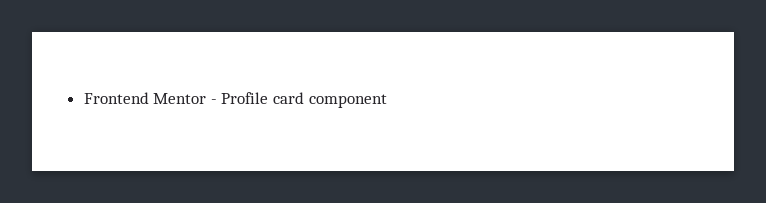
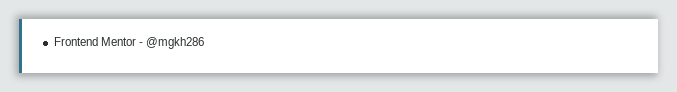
[221,92,387,108] Profile card component -> [145,37,204,49] @mgkh286

